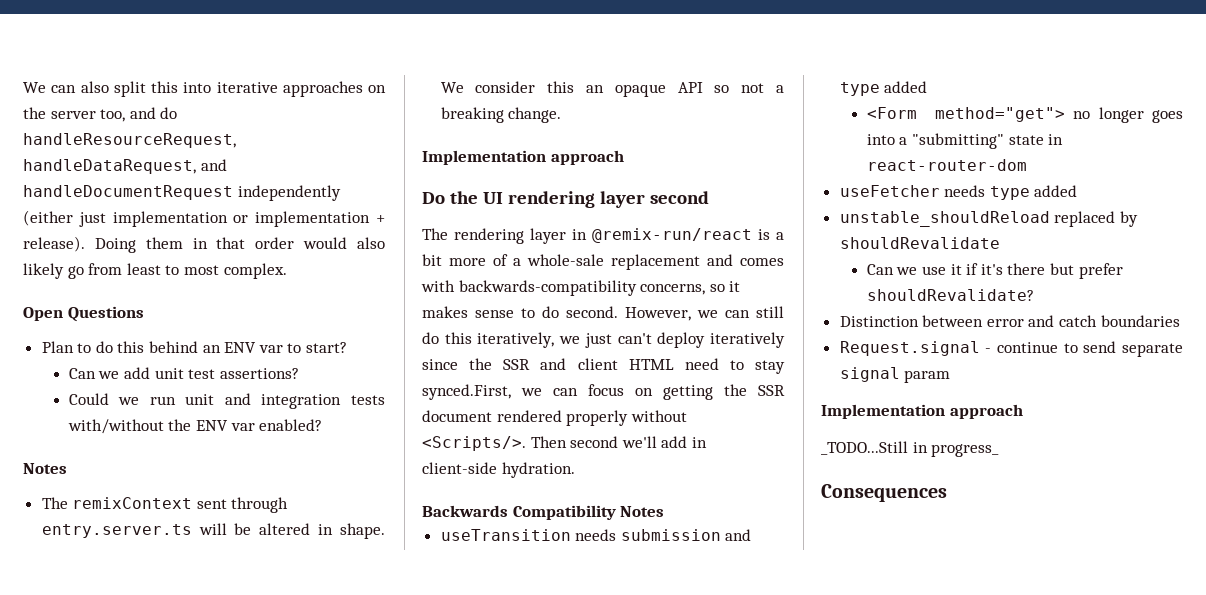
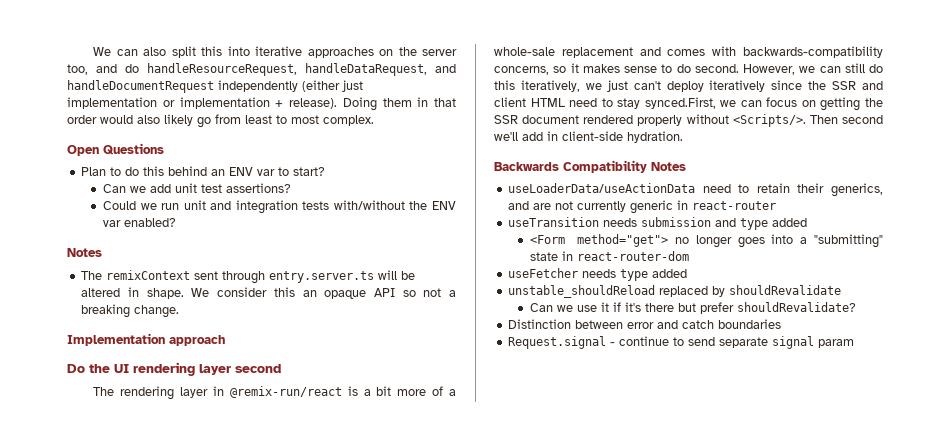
(665, 511) none -> [508,183,883,197] [508,200,777,214] // useLoaderData/useActionData need to retain their generics, and are not currently generic in react-router
[821,404,1023,419] [821,441,1000,457] [821,484,947,502] // Implementation approach // _TODO...Still in progress_ // Consequences -> (855, 343) none

